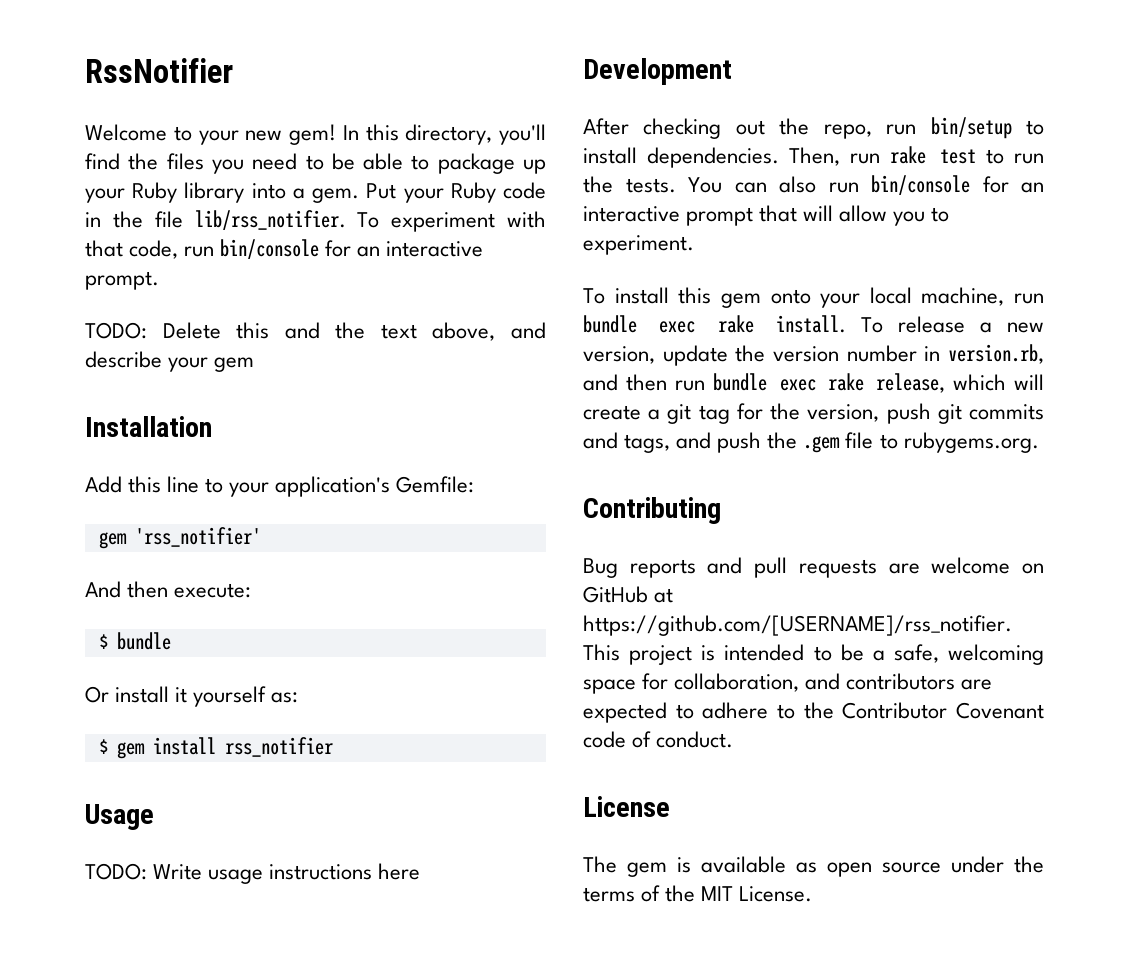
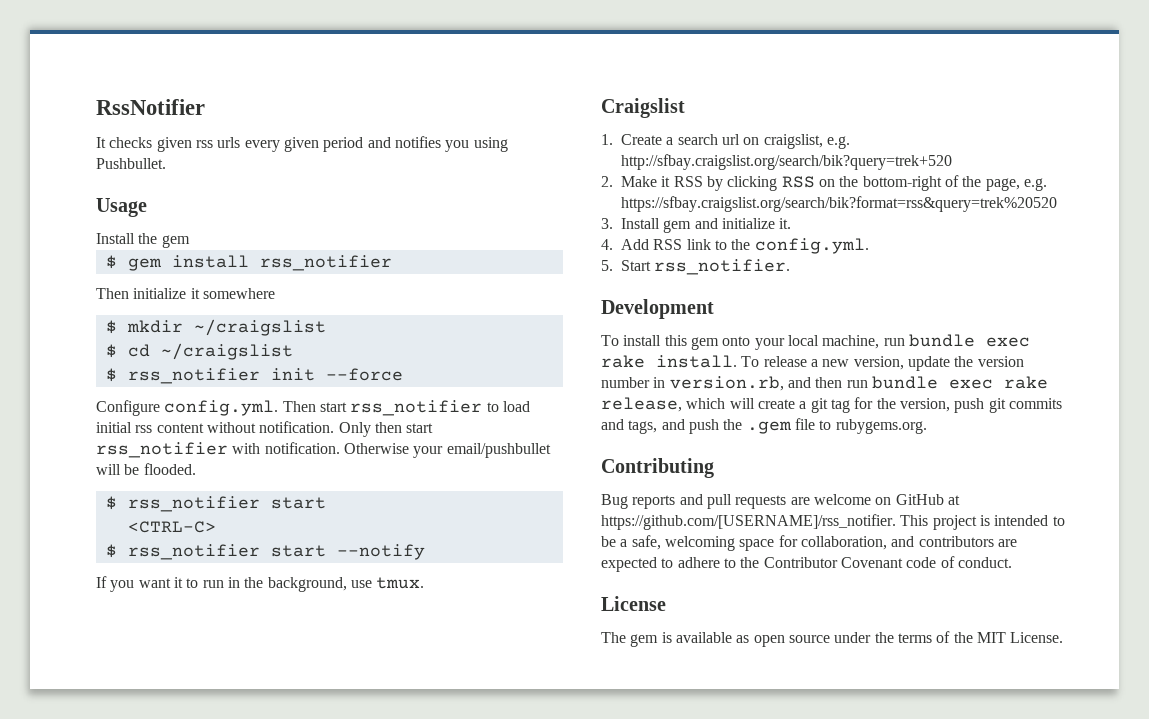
[85,124,546,145] [85,153,546,174] [85,182,546,203] [85,210,546,232] [85,239,484,259] [85,271,159,290] [85,322,546,341] [85,351,255,372] [85,416,212,437] [85,476,475,497] [98,527,261,549] [85,581,252,598] [98,632,171,650] [85,686,299,707] [98,737,333,759] [85,804,154,830] [85,863,421,884] [583,58,732,85] [583,117,1044,139] [583,146,1044,168] [583,175,1044,195] [583,205,950,226] [583,235,694,255] Welcome to your new gem! In this directory, you'll find the files you need to be able to package up your Ruby library into a gem. Put your Ruby code in the file lib/rss_notifier. To experiment with that code, run bin/console for an interactive prompt. // TODO: Delete this and the text above, and describe your gem // Installation // Add this line to your application's Gemfile: // gem 'rss_notifier' // And then execute: // $ bundle // Or install it yourself as: // $ gem install rss_notifier // Usage // TODO: Write usage instructions here // Development // After checking out the repo, run bin/setup to install dependencies. Then, run rake test to run the tests. You can also run bin/console for an interactive prompt that will allow you to experiment. -> [96,136,508,152] [96,158,166,169] [96,198,147,217] [96,233,190,248] [105,255,392,271] [96,288,275,299] [105,319,326,336] [105,343,293,360] [105,368,403,384] [96,400,530,416] [96,421,434,437] [96,442,551,458] [96,463,196,475] [105,496,326,512] [127,521,216,533] [105,544,425,560] [96,576,425,592] [601,98,685,118] [601,134,850,149] [621,154,952,170] [601,175,1047,191] [621,196,1057,212] [601,218,792,233] [601,238,869,254] [601,259,791,275] [601,299,714,319] It checks given rss urls every given period and notifies you using Pushbullet. // Usage // Install the gem // $ gem install rss_notifier // Then initialize it somewhere // $ mkdir ~/craigslist // $ cd ~/craigslist // $ rss_notifier init --force // Configure config.yml. Then start rss_notifier to load initial rss content without notification. Only then start rss_notifier with notification. Otherwise your email/pushbullet will be flooded. // $ rss_notifier start // <CTRL-C> // $ rss_notifier start --notify // If you want it to run in the background, use tmux. // Craigslist // 1. Create a search url on craigslist, e.g. http://sfbay.craigslist.org/search/bik?query=trek+520 // 2. Make it RSS by clicking RSS on the bottom-right of the page, e.g. https://sfbay.craigslist.org/search/bik?format=rss&query=trek%20520 // 3. Install gem and initialize it. // 4. Add RSS link to the config.yml. // 5. Start rss_notifier. // Development

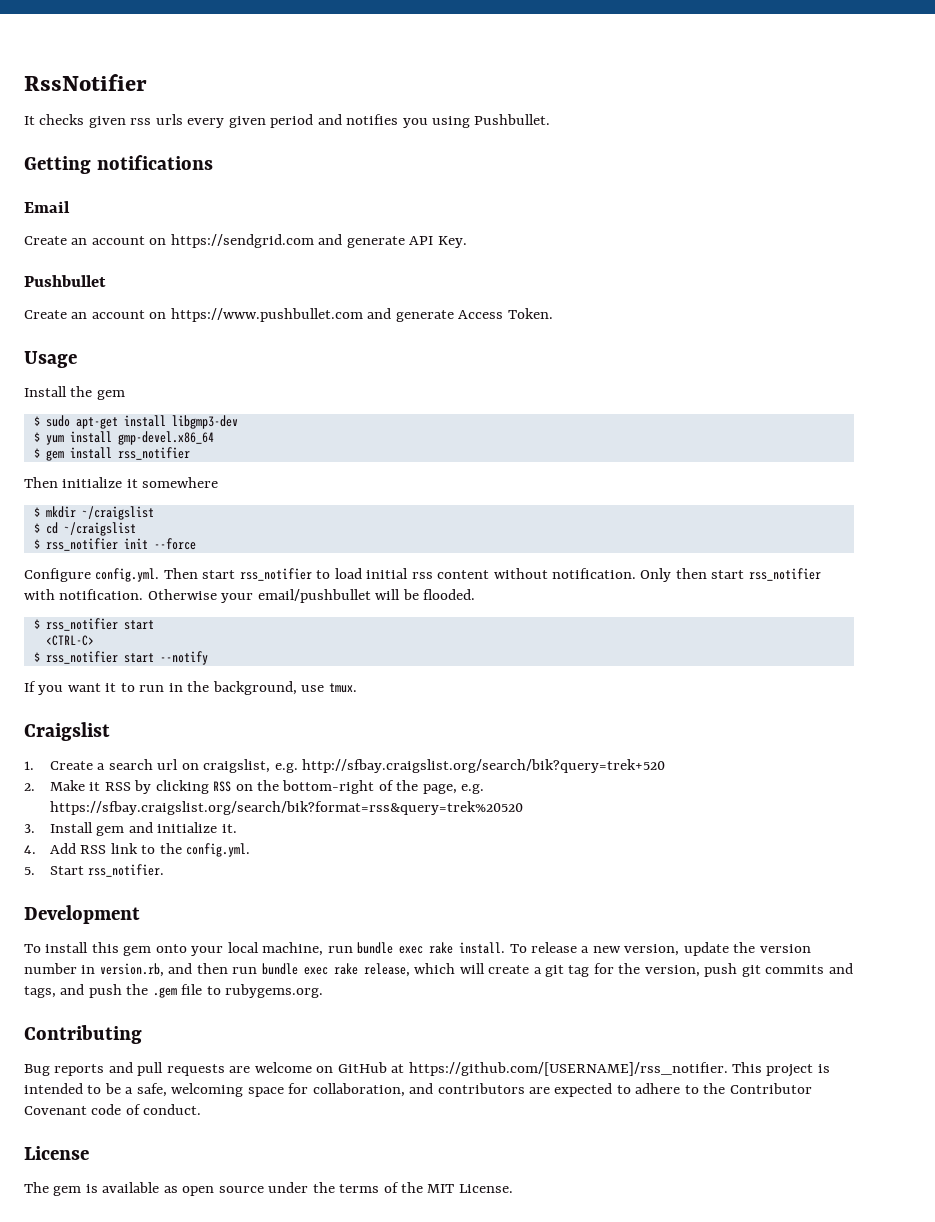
[96,198,147,217] [96,233,190,248] Usage // Install the gem -> [24,155,213,174] [24,201,70,213] [24,234,467,248] [24,275,106,287] [24,308,553,322] [24,351,77,368] [24,386,125,400] [33,415,238,429] [33,431,214,445] Getting notifications // Email // Create an account on https://sendgrid.com and generate API Key. // Pushbullet // Create an account on https://www.pushbullet.com and generate Access Token. // Usage // Install the gem // $ sudo apt-get install libgmp3-dev // $ yum install gmp-devel.x86_64

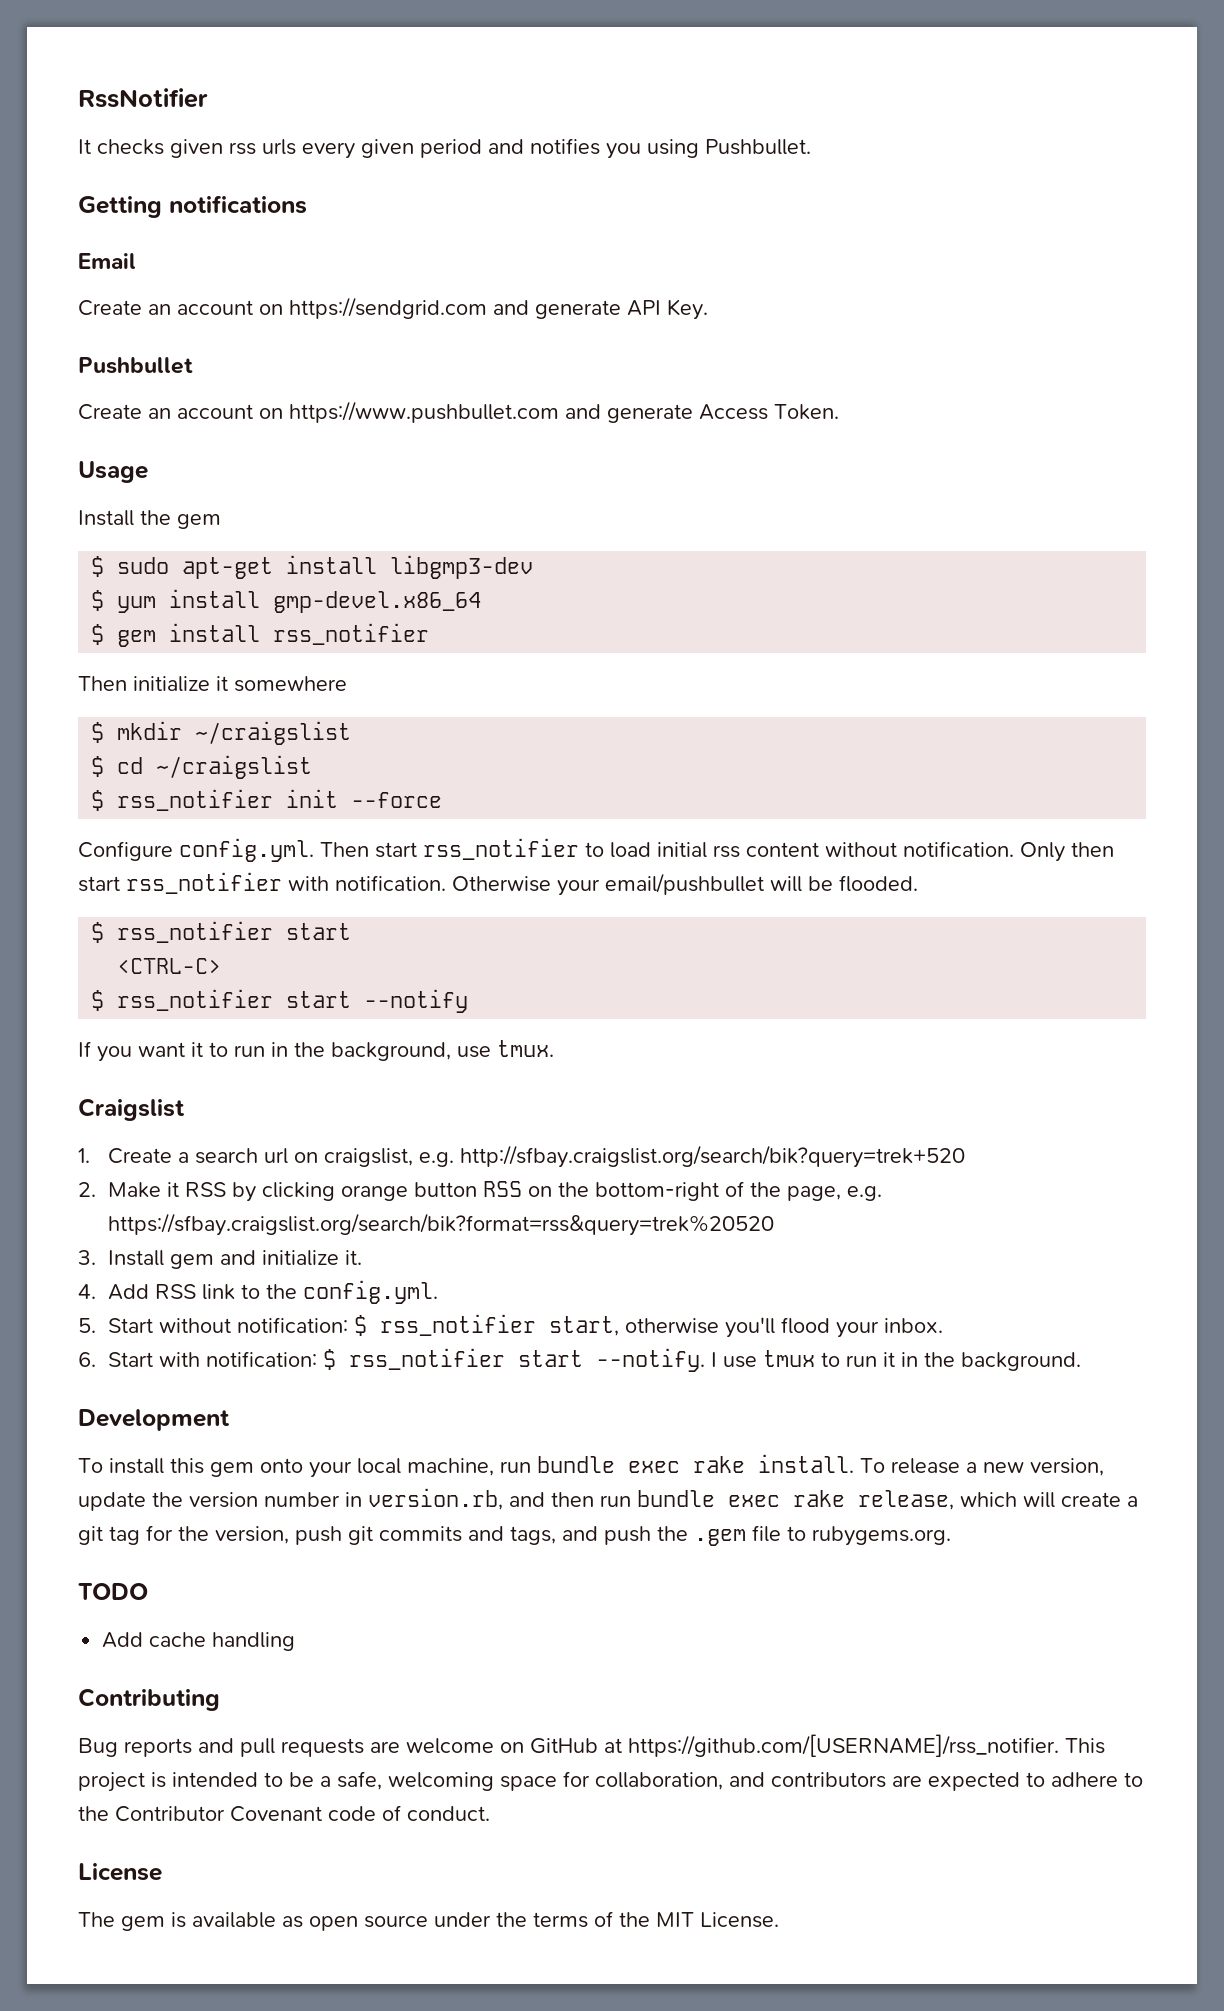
(209, 787) none -> [341,1182,478,1201] orange button
[88,864,165,877] rss_notifier. -> [159,1314,944,1338] [78,1348,1082,1372] without notification: $ rss_notifier start, otherwise you'll flood your inbox. // 6. Start with notification: $ rss_notifier start --notify. I use tmux to run it in the background.
(324, 991) none -> [78,1583,148,1600] [102,1632,296,1651] // TODO // Add cache handling

